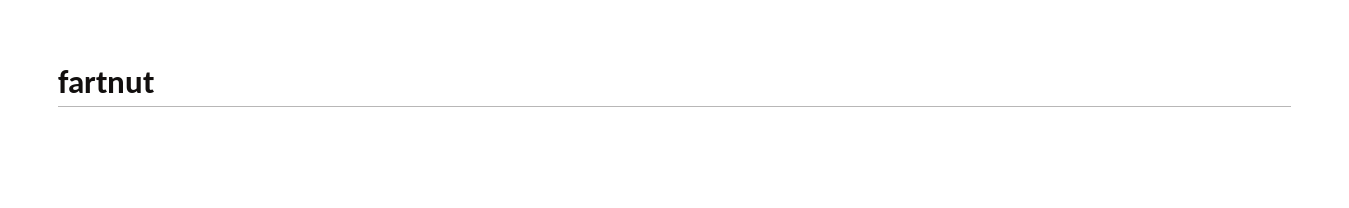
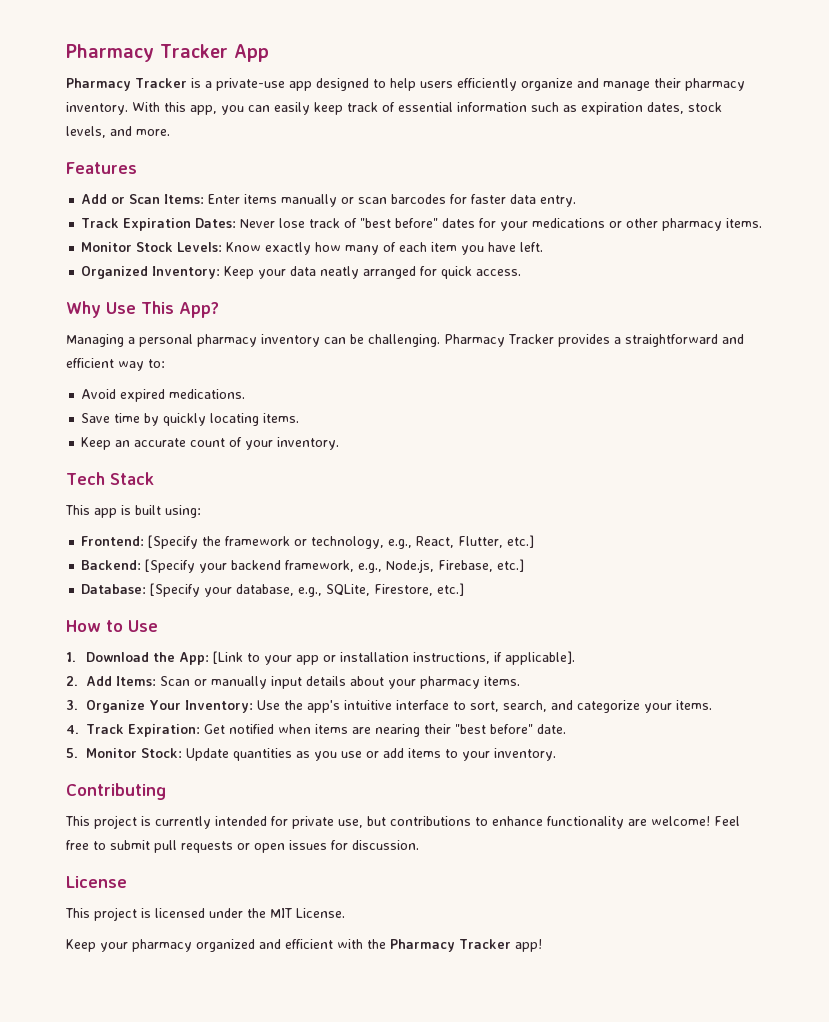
[58,70,154,93] fartnut -> [66,44,269,62] [66,78,745,91] [66,102,722,115] [66,126,170,138] [66,162,137,174] [81,194,577,207] [81,218,763,231] [81,242,544,255] [81,266,522,279] [66,301,219,318] [66,334,744,347] [66,358,165,371] [81,389,246,402] [81,413,300,426] [81,437,340,450] [66,472,154,485] [65,505,201,518] [81,535,535,549] [81,559,525,573] [81,583,465,597] [66,620,158,632] [66,651,576,665] [66,676,521,689] [66,700,713,713] [66,724,567,737] [66,748,557,761] [66,783,166,800] [65,815,740,829] [66,840,419,853] [66,876,127,888] [65,907,345,921] [66,939,542,952] Pharmacy Tracker App // Pharmacy Tracker is a private-use app designed to help users efficiently organize and manage their pharmacy inventory. With this app, you can easily keep track of essential information such as expiration dates, stock levels, and more. // Features // Add or Scan Items: Enter items manually or scan barcodes for faster data entry. // Track Expiration Dates: Never lose track of "best before" dates for your medications or other pharmacy items. // Monitor Stock Levels: Know exactly how many of each item you have left. // Organized Inventory: Keep your data neatly arranged for quick access. // Why Use This App? // Managing a personal pharmacy inventory can be challenging. Pharmacy Tracker provides a straightforward and efficient way to: // Avoid expired medications. // Save time by quickly locating items. // Keep an accurate count of your inventory. // Tech Stack // This app is built using: // Frontend: [Specify the framework or technology, e.g., React, Flutter, etc.] // Backend: [Specify your backend framework, e.g., Node.js, Firebase, etc.] // Database: [Specify your database, e.g., SQLite, Firestore, etc.] // How to Use // 1. Download the App: [Link to your app or installation instructions, if applicable]. // 2. Add Items: Scan or manually input details about your pharmacy items. // 3. Organize Your Inventory: Use the app's intuitive interface to sort, search, and categorize your items. // 4. Track Expiration: Get notified when items are nearing their "best before" date. // 5. Monitor Stock: Update quantities as you use or add items to your inventory. // Contributing // This project is currently intended for private use, but contributions to enhance functionality are welcome! Feel free to submit pull requests or open issues for discussion. // License // This project is licensed under the MIT License. // Keep your pharmacy organized and efficient with the Pharmacy Tracker app!

